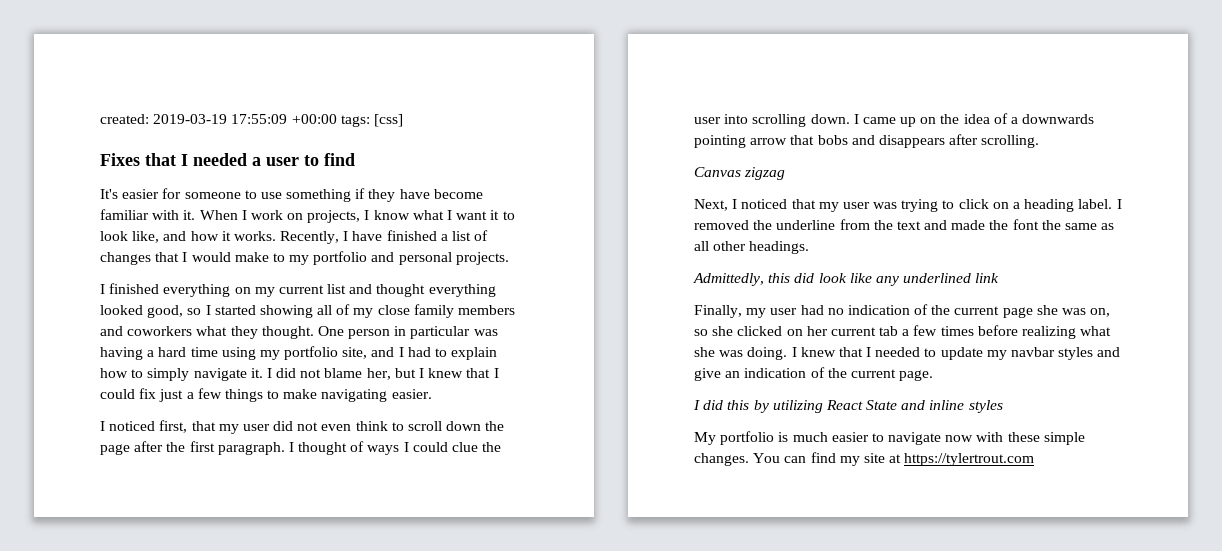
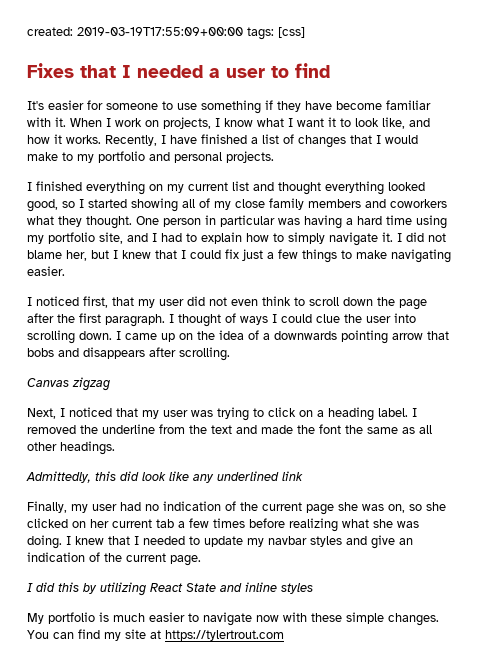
[153,114,337,124] 2019-03-19 17:55:09 +00:00 -> [77,27,243,36] 2019-03-19T17:55:09+00:00

